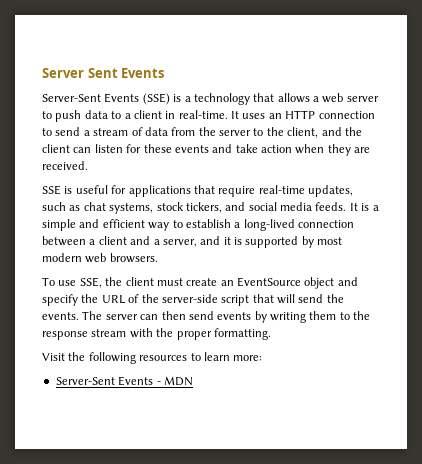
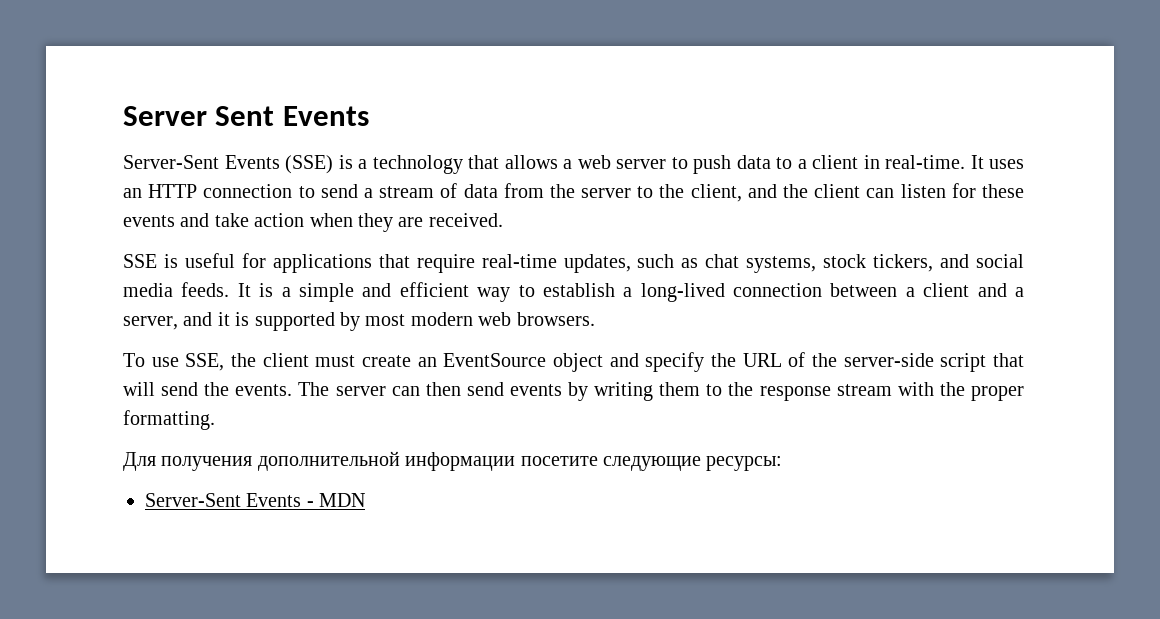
[42,352,263,364] Visit the following resources to learn more: -> [123,451,783,471] Для получения дополнительной информации посетите следующие ресурсы:

